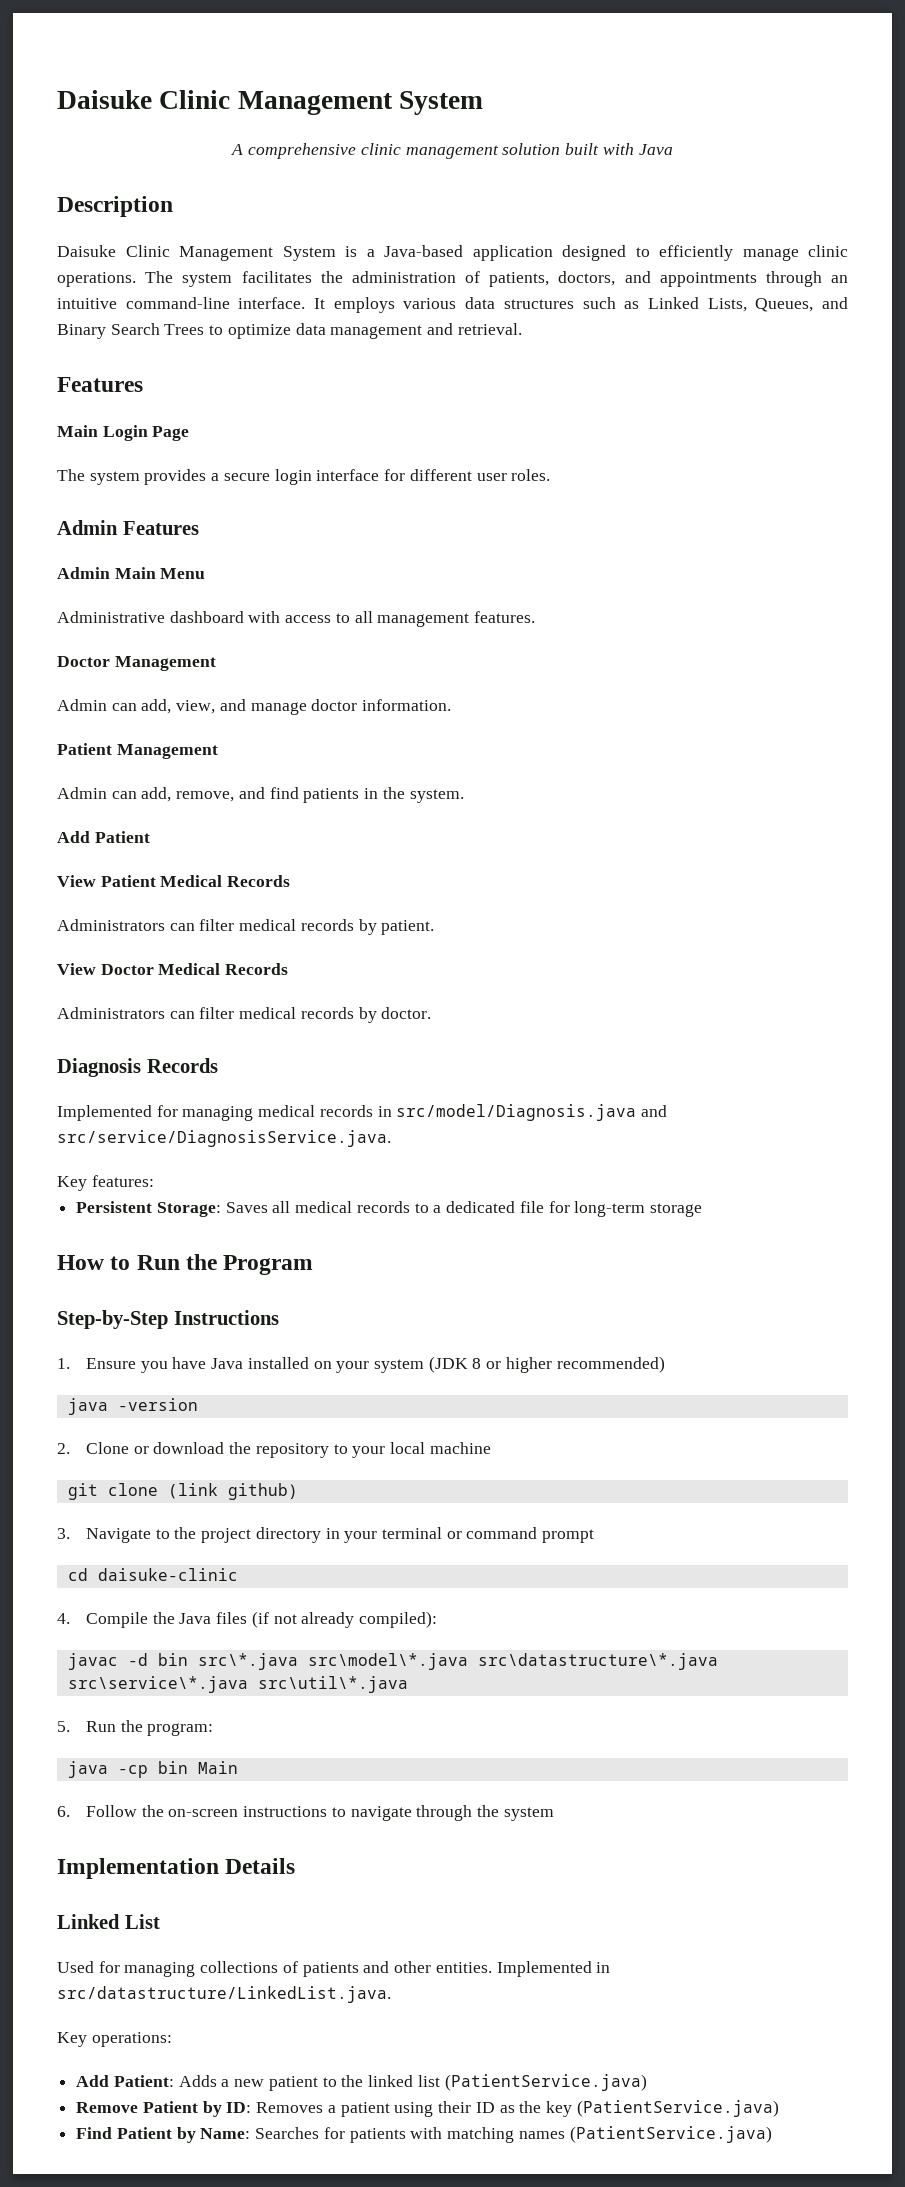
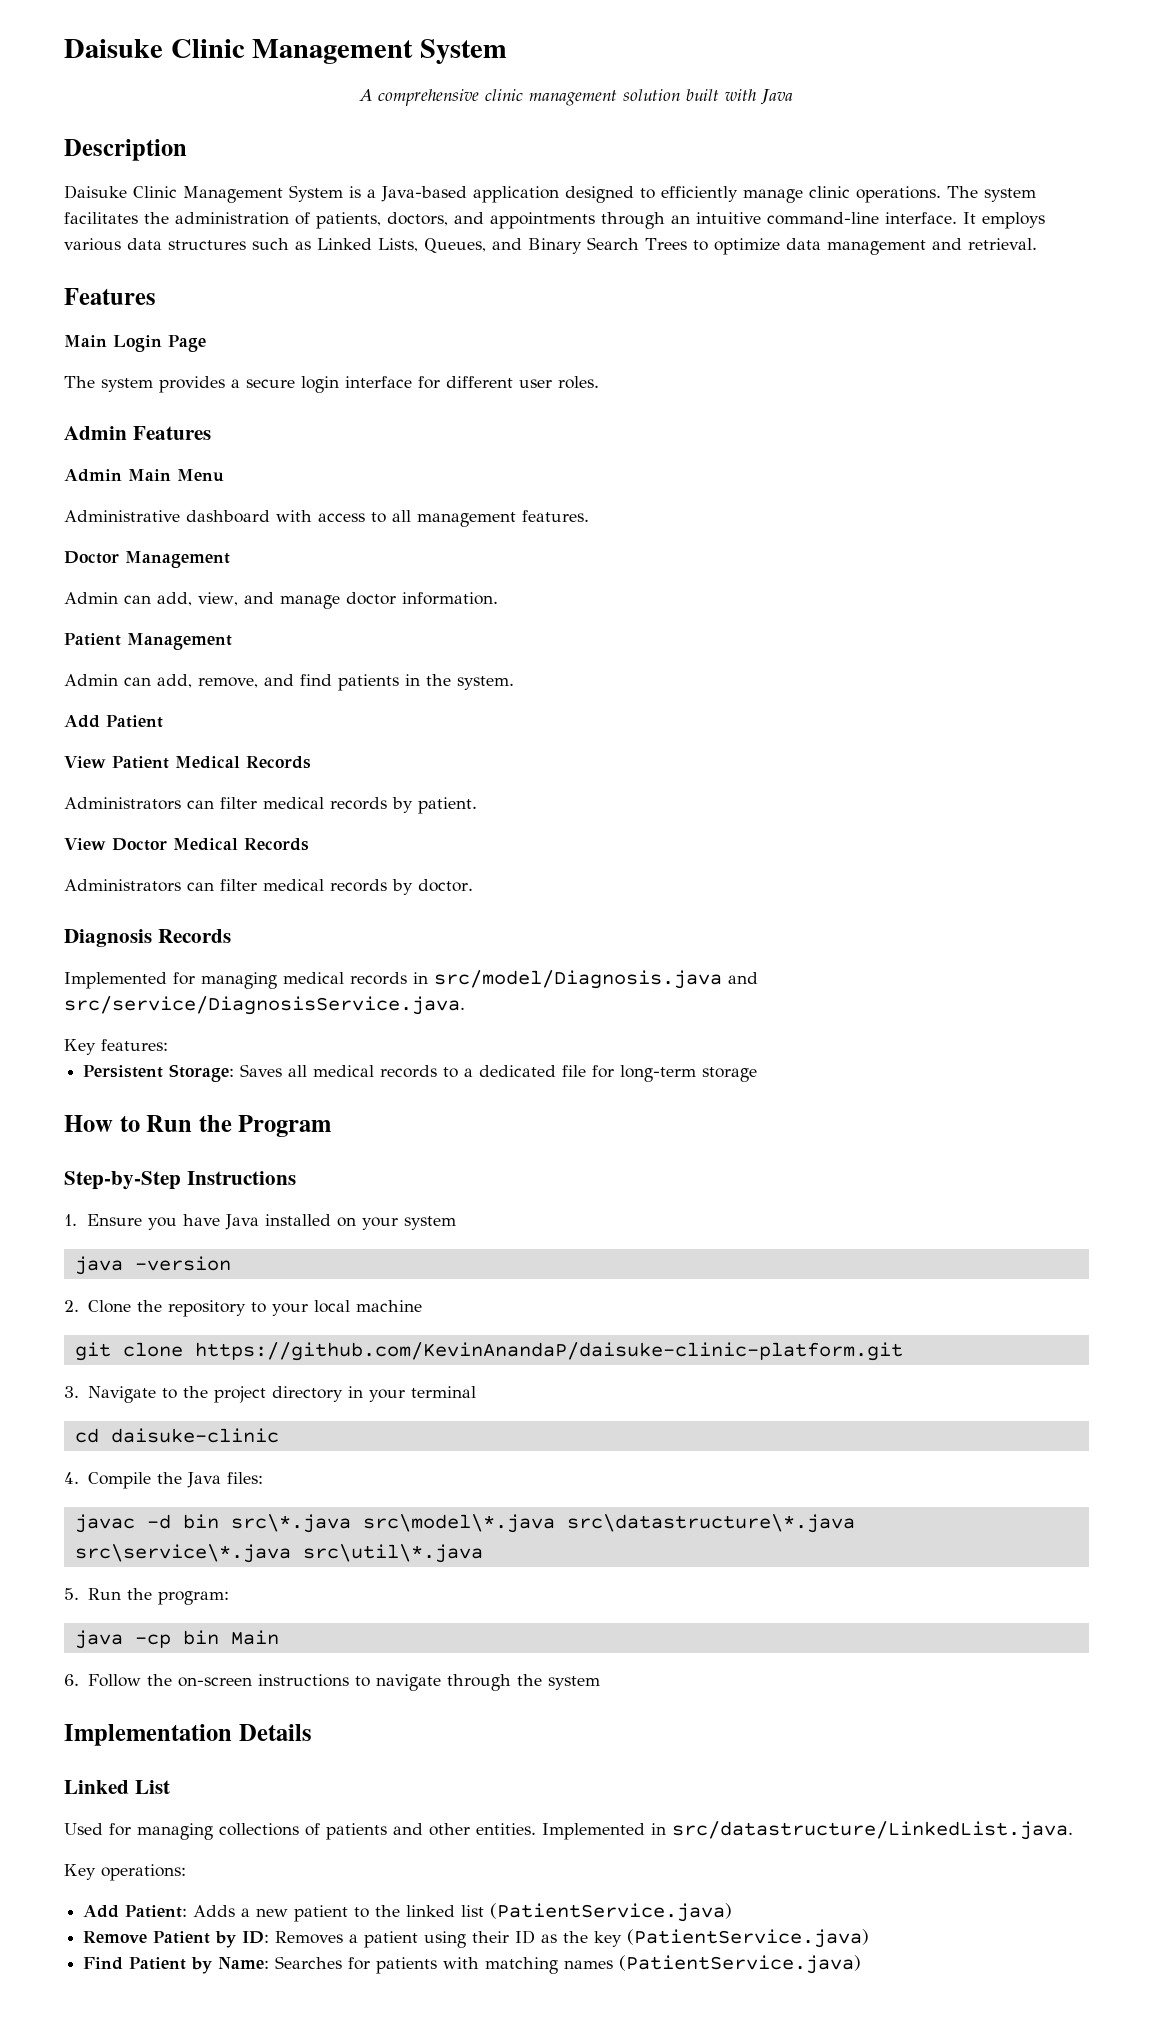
[428,1356,665,1373] (JDK 8 or higher recommended) -> (457, 1223) none
[133,1442,225,1454] or download -> (131, 1306) none
[167,1483,298,1500] (link github) -> [194,1342,903,1361] https://github.com/KevinAnandaP/daisuke-clinic-platform.git
[446,1527,595,1543] or command prompt -> (476, 1392) none
[216,1611,438,1628] files (if not already compiled): -> [226,1472,263,1484] files:

